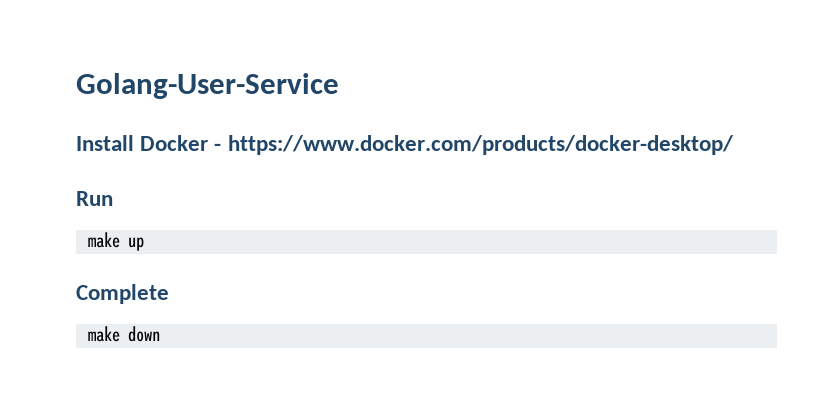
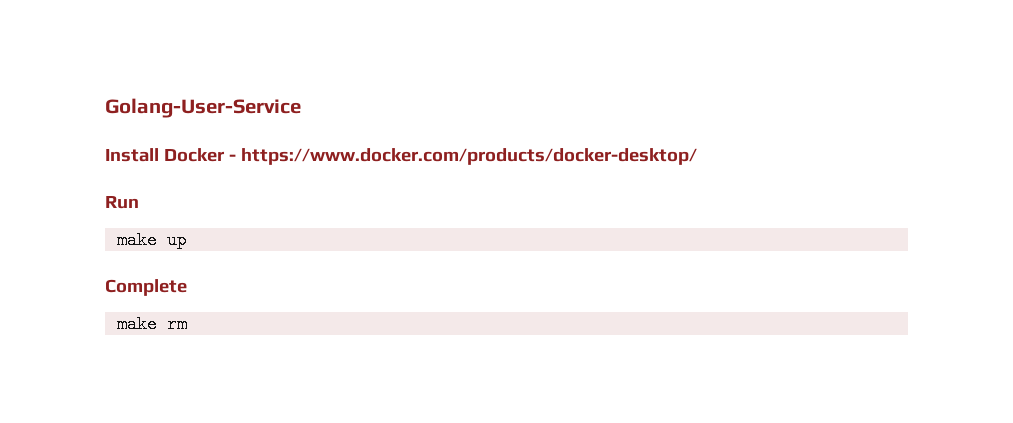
[128,326,160,342] down -> [167,315,187,333] rm

